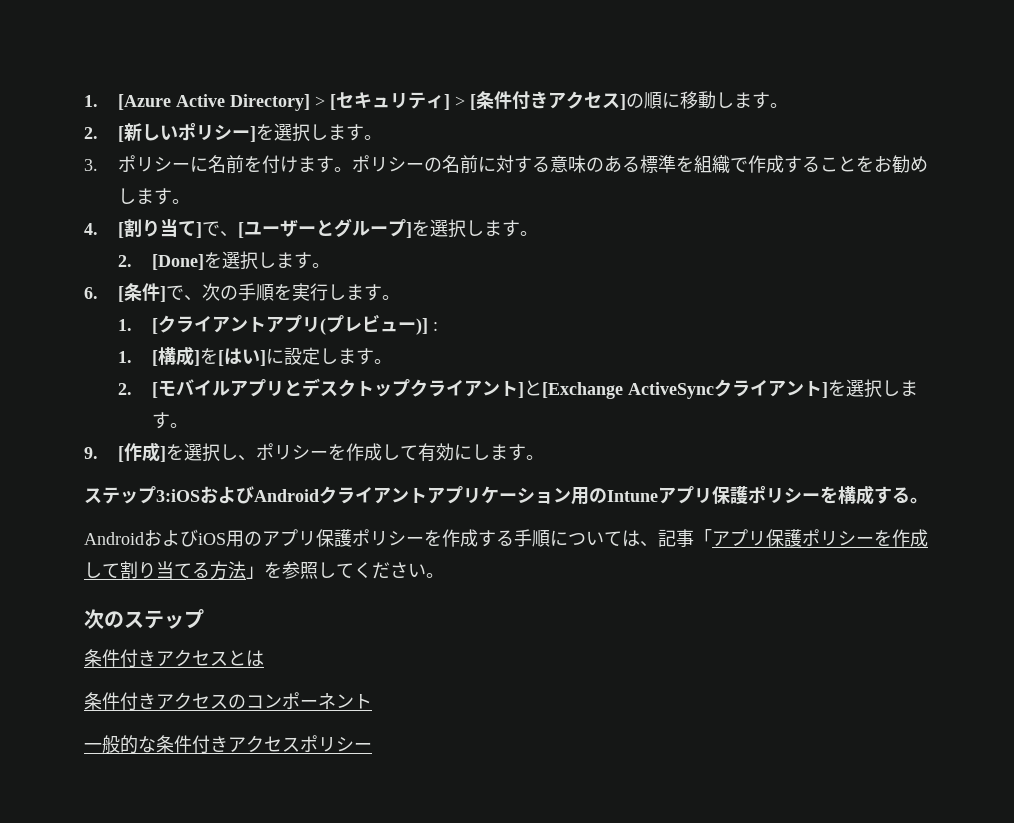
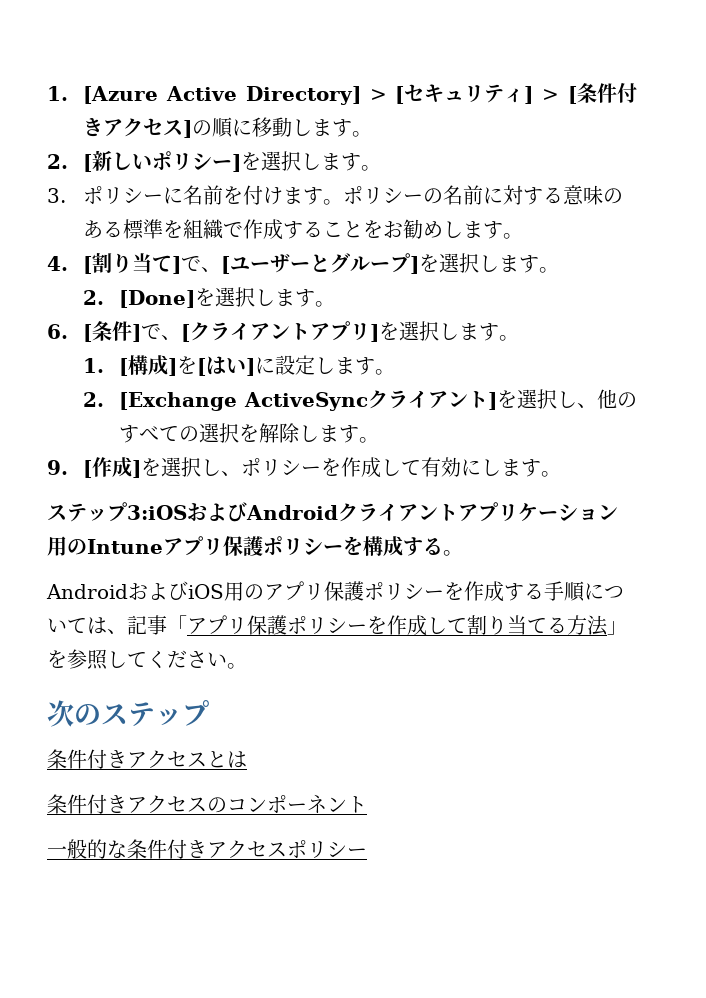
[201,283,400,301] [117,319,132,331] 次の手順を実行します。 // 1. -> (182, 337) none
[319,314,438,335] (プレビュー)] : -> [370,321,520,342] ]を選択します。
[151,378,542,398] [モバイルアプリとデスクトップクライアント]と -> (105, 399) none
(900, 388) none -> [577,389,637,409] [119,423,320,443] 、他のすべての選択を解除し

